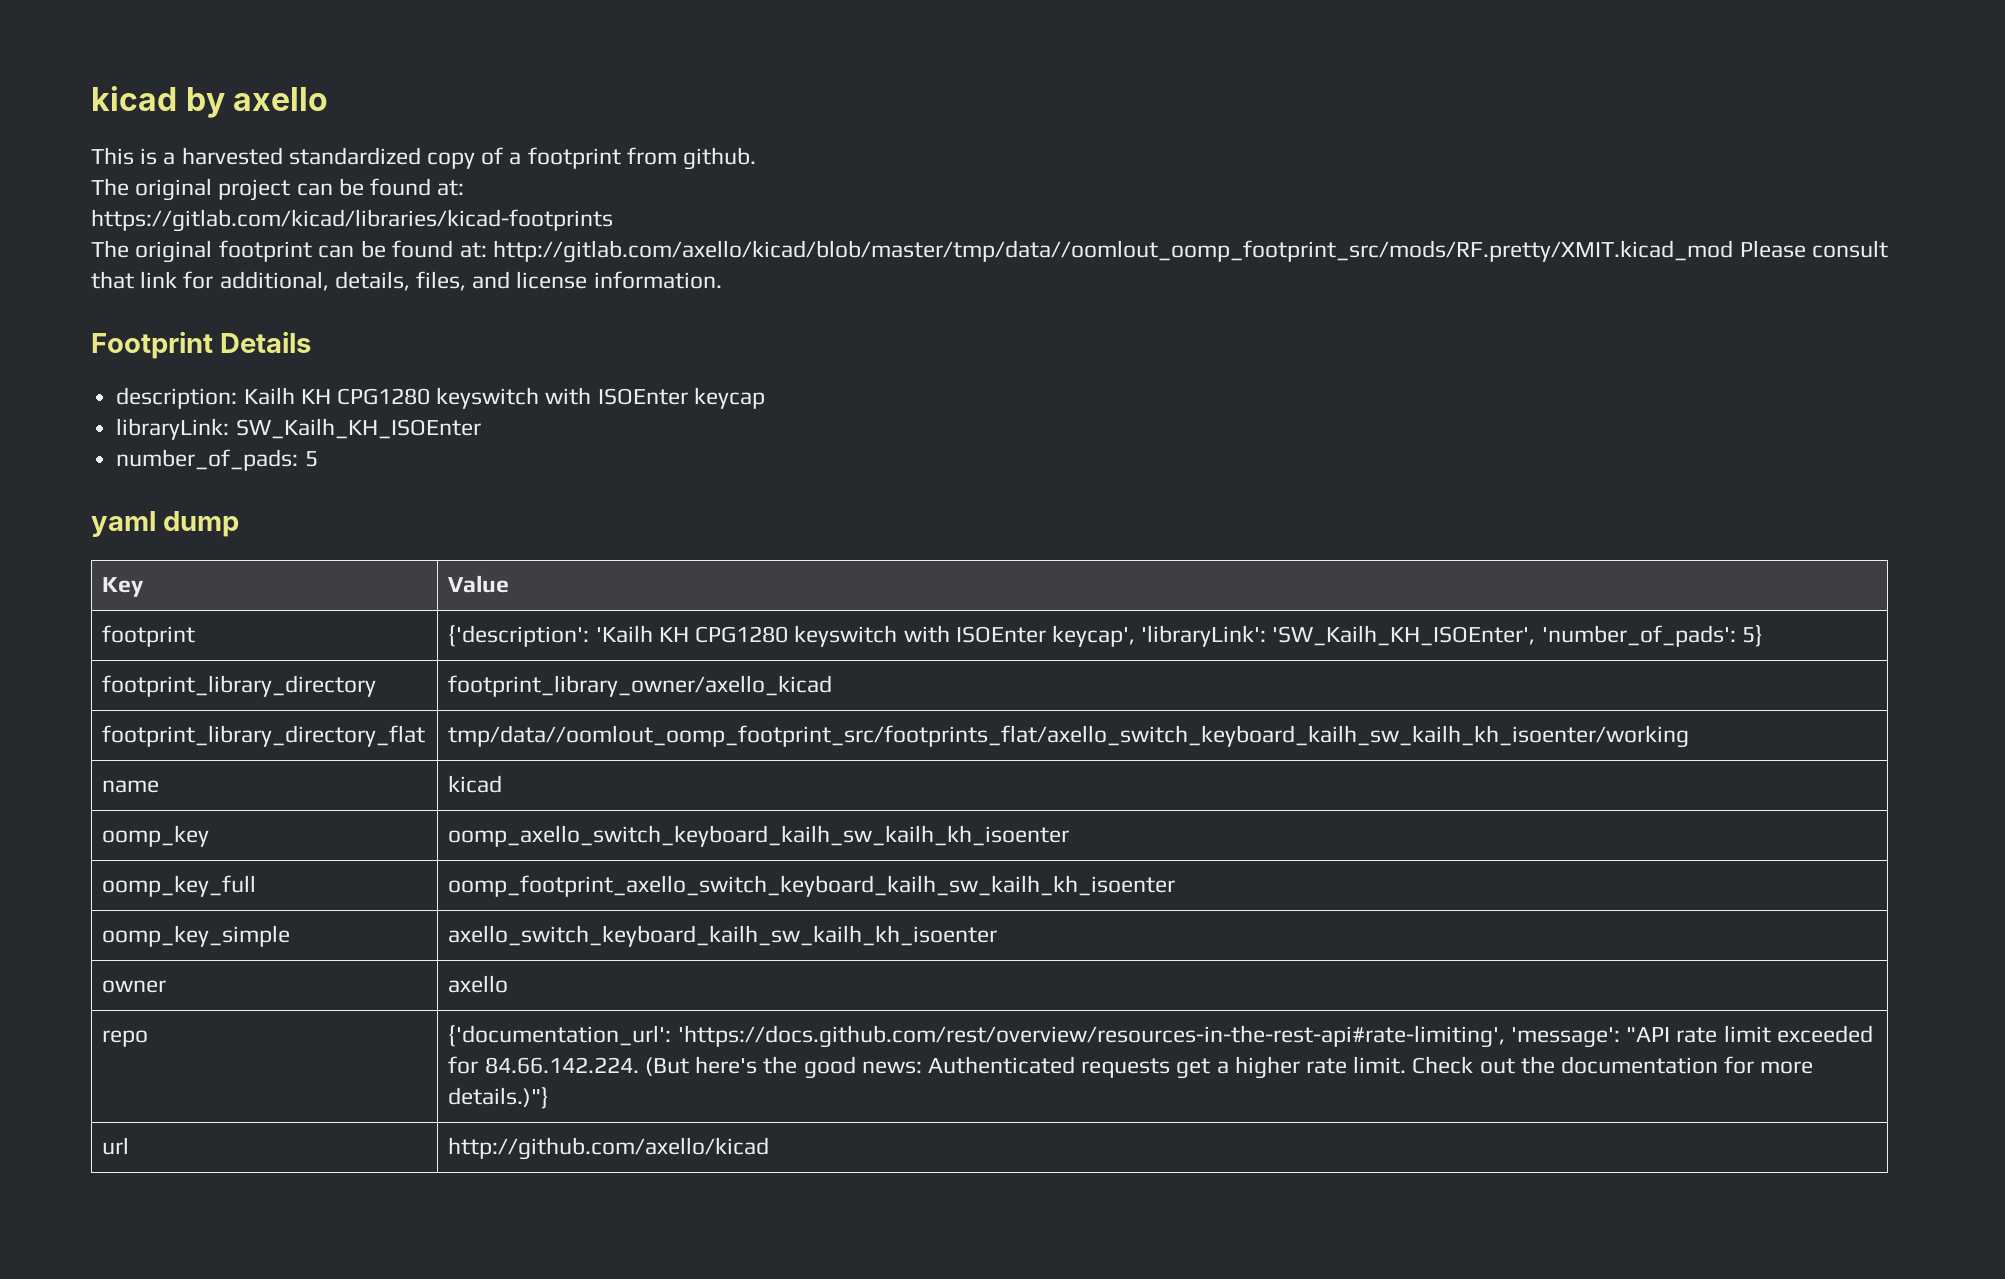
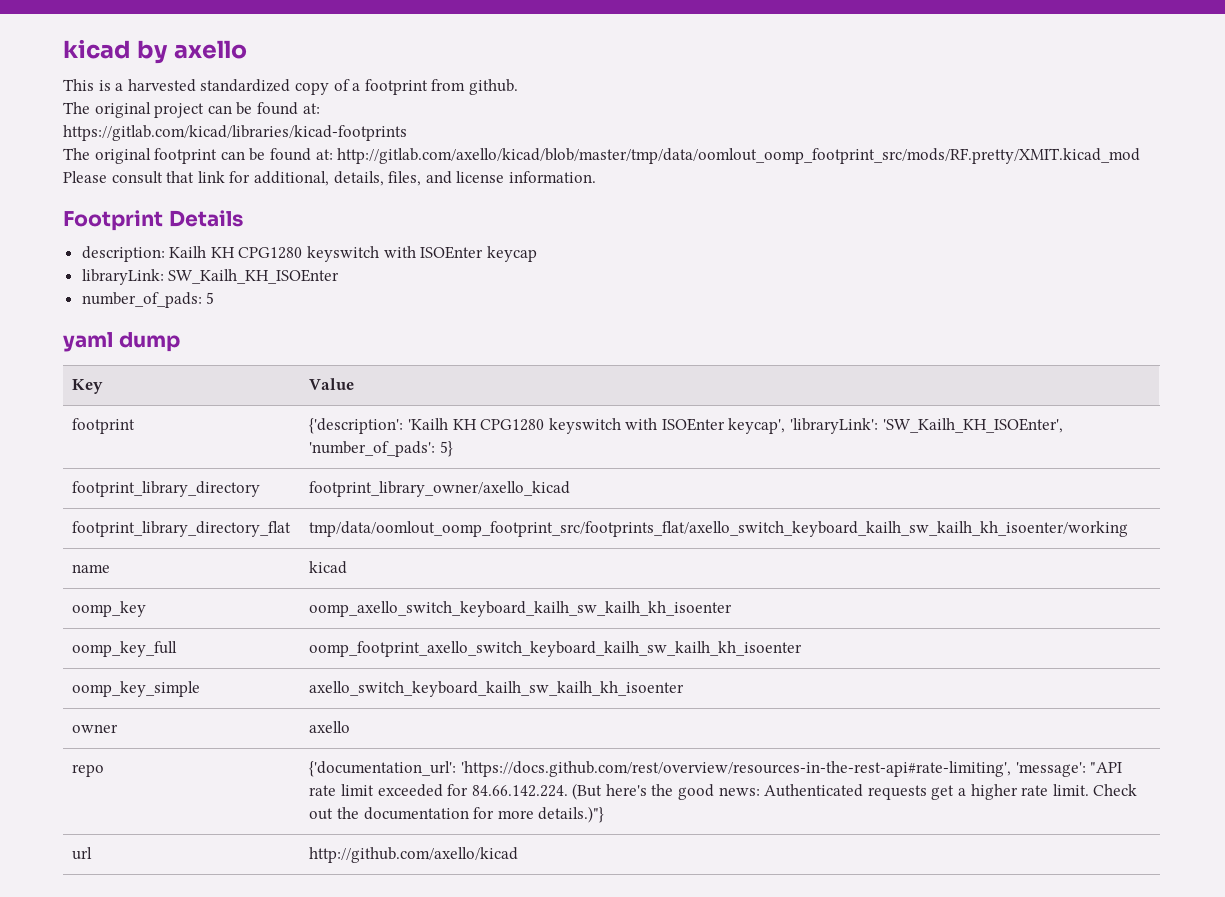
[493,240,1734,263] http://gitlab.com/axello/kicad/blob/master/tmp/data//oomlout_oomp_footprint_src/mods/RF.pretty/XMIT.kicad_mod -> [337,148,1141,164] http://gitlab.com/axello/kicad/blob/master/tmp/data/oomlout_oomp_footprint_src/mods/RF.pretty/XMIT.kicad_mod
[448,725,1690,748] tmp/data//oomlout_oomp_footprint_src/footprints_flat/axello_switch_keyboard_kailh_sw_kailh_kh_isoenter/working -> [309,521,1129,537] tmp/data/oomlout_oomp_footprint_src/footprints_flat/axello_switch_keyboard_kailh_sw_kailh_kh_isoenter/working

